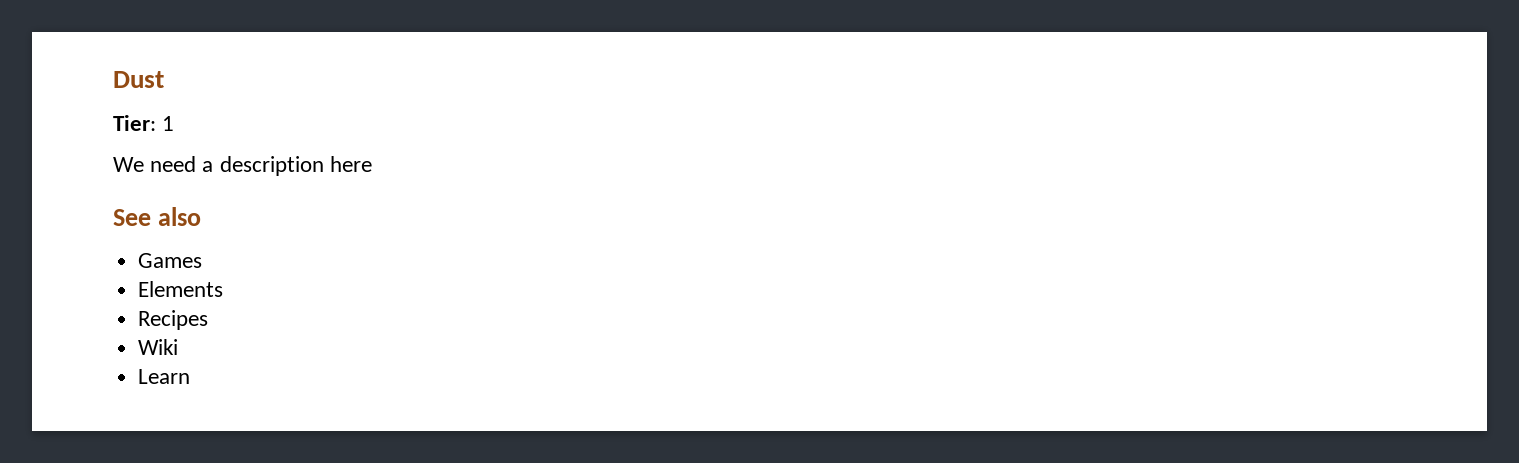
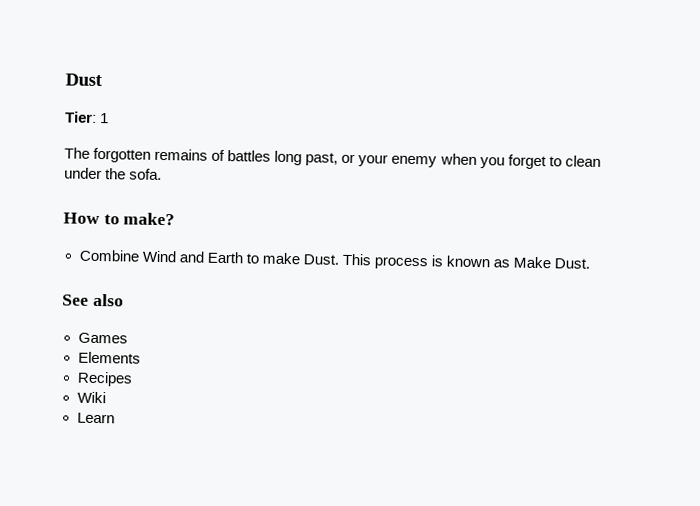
[113,156,372,176] We need a description here -> [64,147,601,170] [64,167,163,181] [63,212,176,226] [78,249,591,270] The forgotten remains of battles long past, or your enemy when you forget to clean under the sofa. // How to make? // Combine Wind and Earth to make Dust. This process is known as Make Dust.

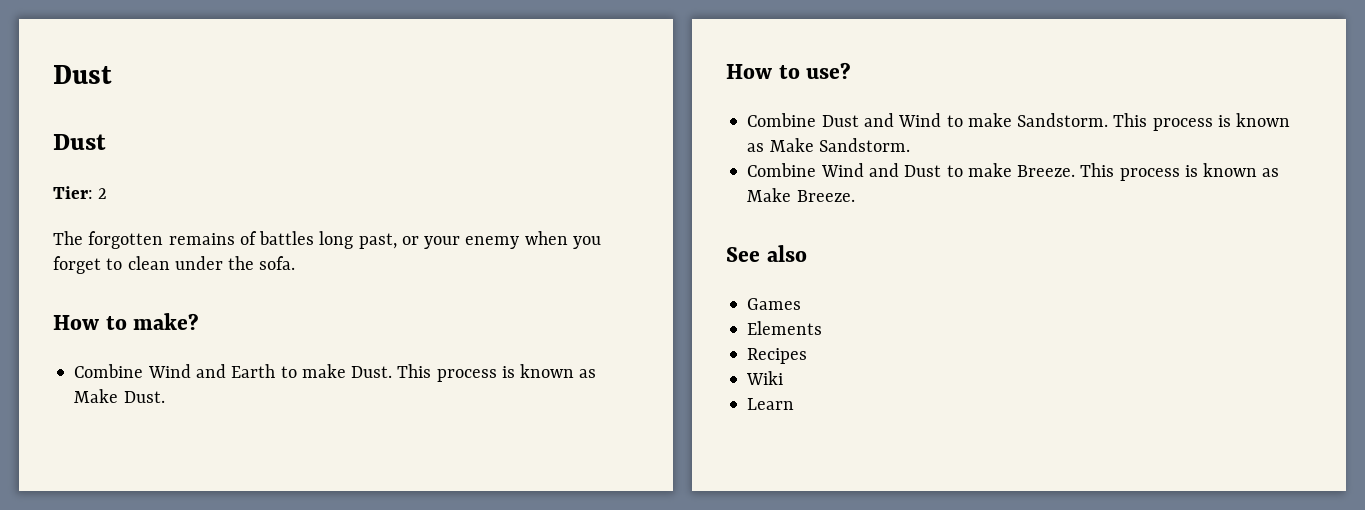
[65,73,103,87] Dust -> [53,65,112,84] [53,134,106,150] Dust // Dust
[100,113,110,124] 1 -> [98,188,108,199] 2
(591, 263) none -> [726,62,852,79] [747,113,1291,131] [747,138,910,152] [747,163,1280,181] [747,188,855,202] // How to use? // Combine Dust and Wind to make Sandstorm. This process is known as Make Sandstorm. // Combine Wind and Dust to make Breeze. This process is known as Make Breeze.

